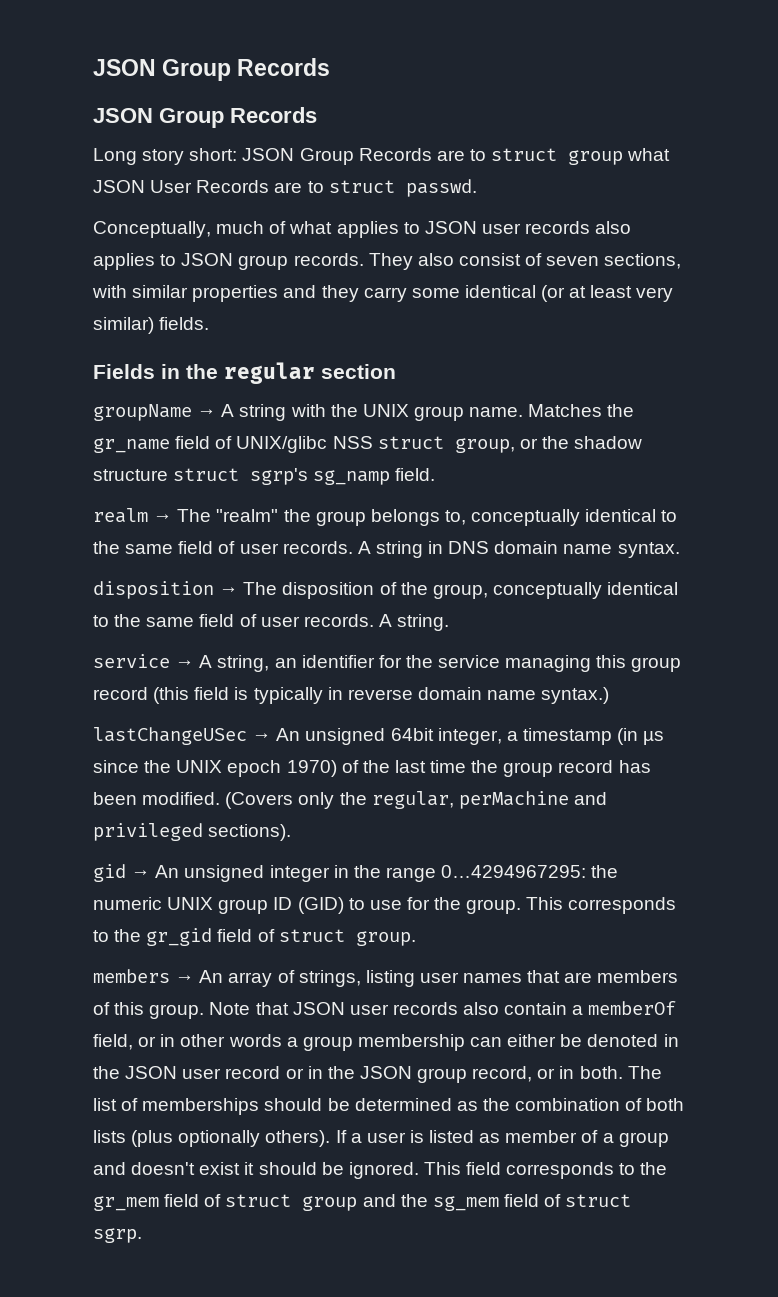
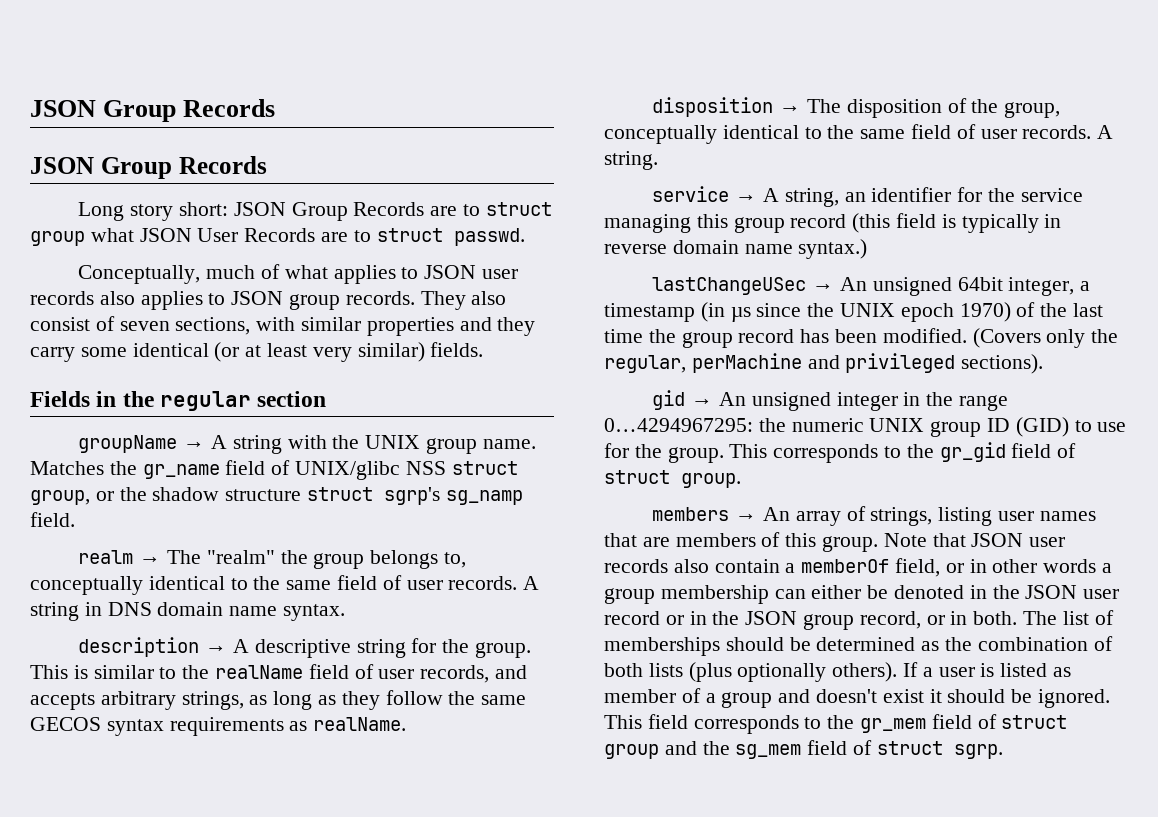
(680, 550) none -> [78,637,532,658] [30,664,528,683] [30,690,527,710] [30,717,407,736] // description → A descriptive string for the group. This is similar to the realName field of user records, and accepts arbitrary strings, as long as they follow the same GECOS syntax requirements as realName.

